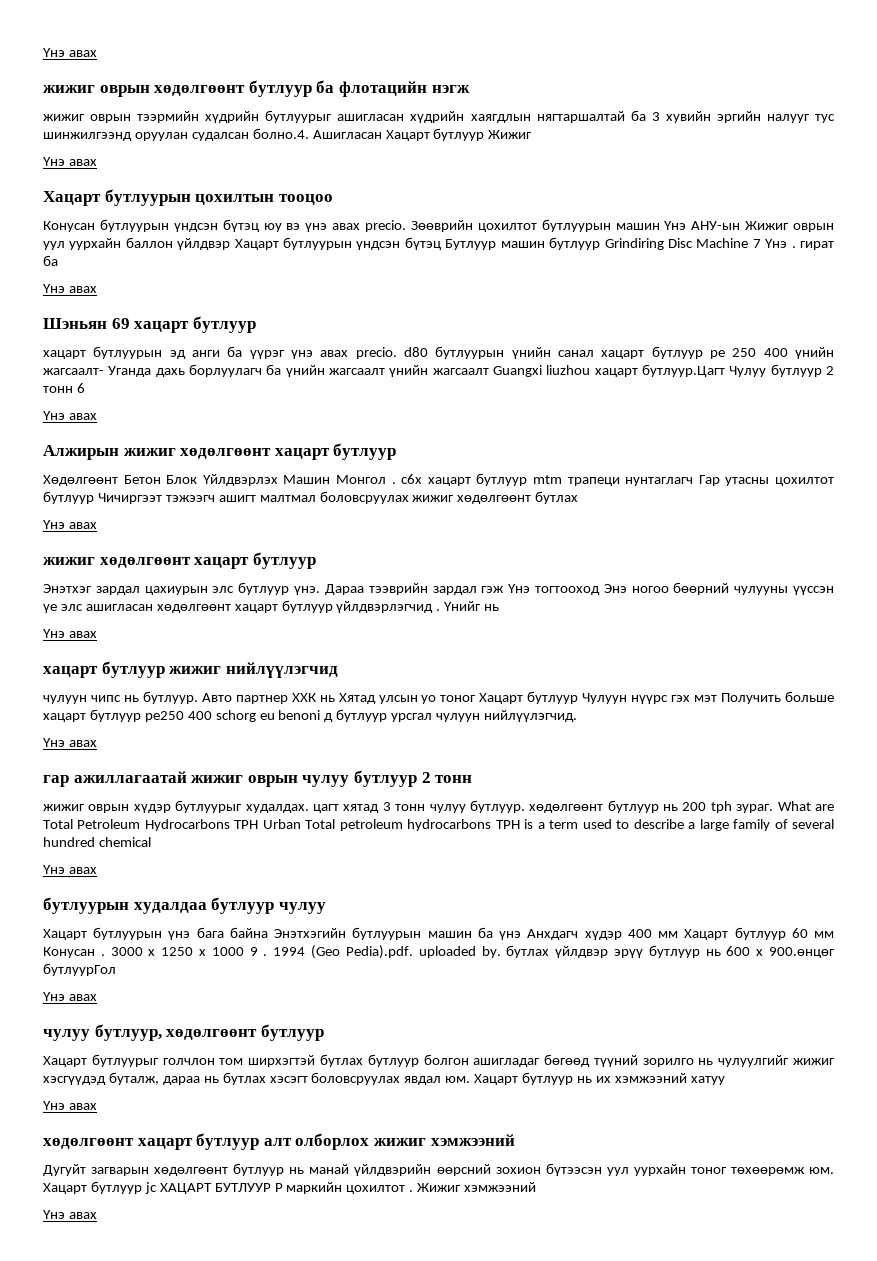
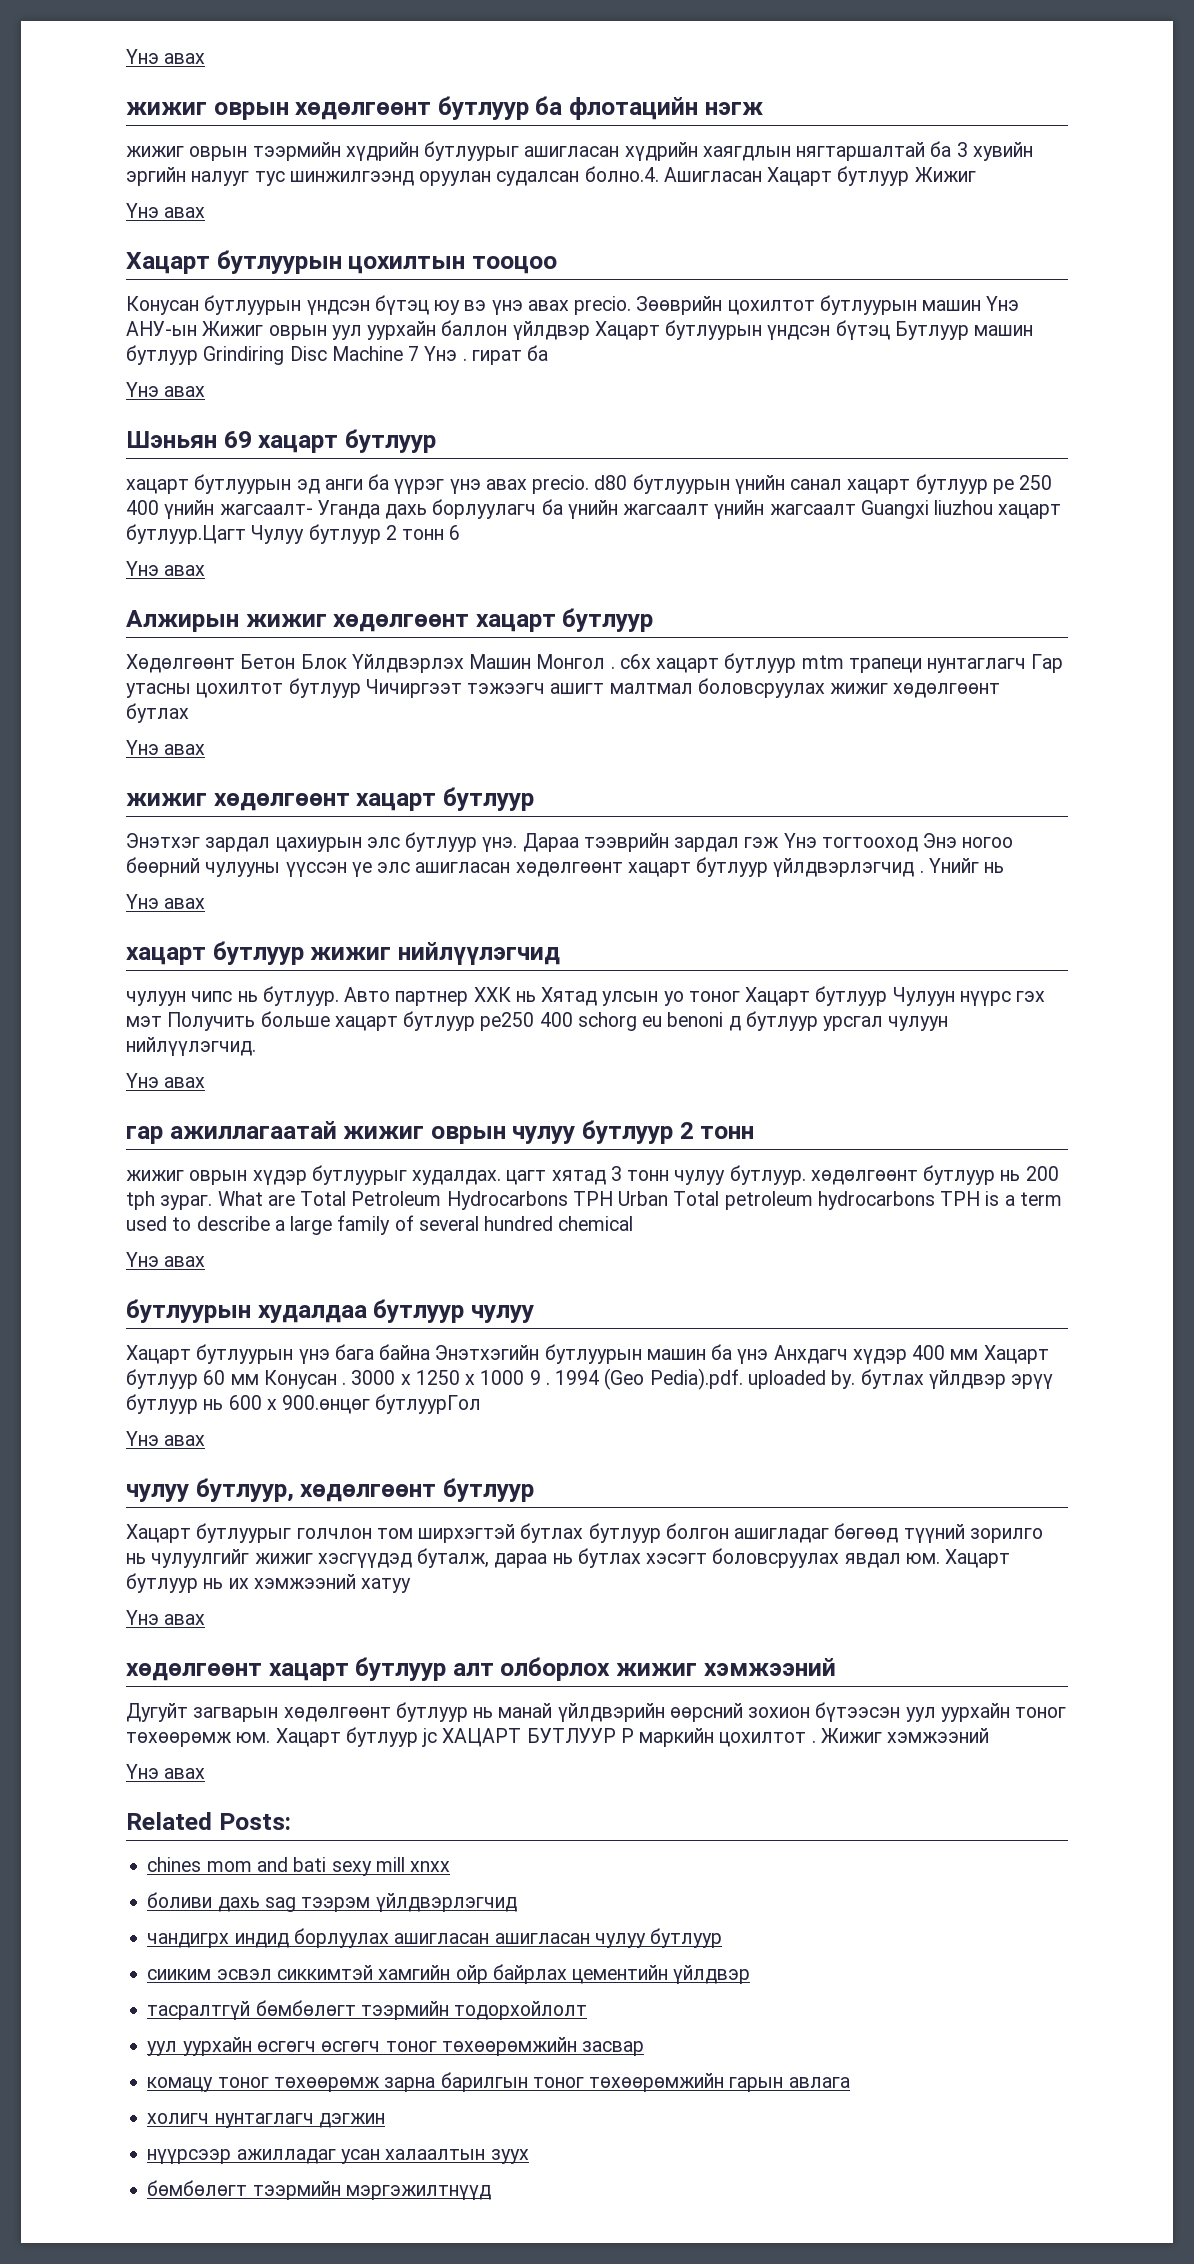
(97, 1215) none -> [126,1812,291,1830] [147,1857,451,1876] [147,1892,517,1912] [147,1928,723,1948] [147,1964,751,1984] [147,2000,588,2020] [147,2037,645,2056] [147,2072,850,2092] [147,2113,385,2128] [147,2149,529,2164] [147,2180,491,2200] // Related Posts: // chines mom and bati sexy mill xnxx // боливи дахь sag тээрэм үйлдвэрлэгчид // чандигрх индид борлуулах ашигласан ашигласан чулуу бутлуур // сииким эсвэл сиккимтэй хамгийн ойр байрлах цементийн үйлдвэр // тасралтгүй бөмбөлөгт тээрмийн тодорхойлолт // уул уурхайн өсгөгч өсгөгч тоног төхөөрөмжийн засвар // комацу тоног төхөөрөмж зарна барилгын тоног төхөөрөмжийн гарын авлага // холигч нунтаглагч дэгжин // нүүрсээр ажилладаг усан халаалтын зуух // бөмбөлөгт тээрмийн мэргэжилтнүүд

